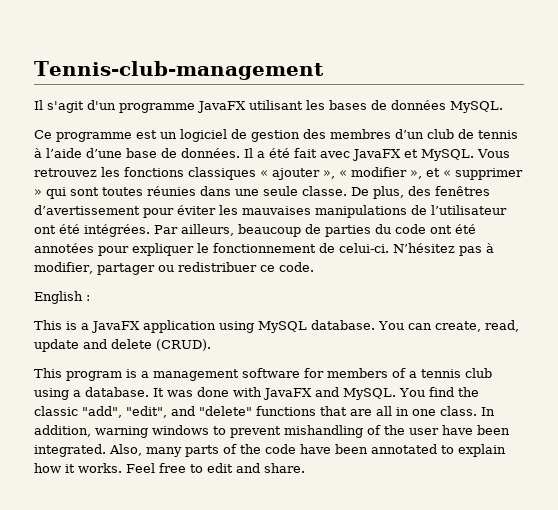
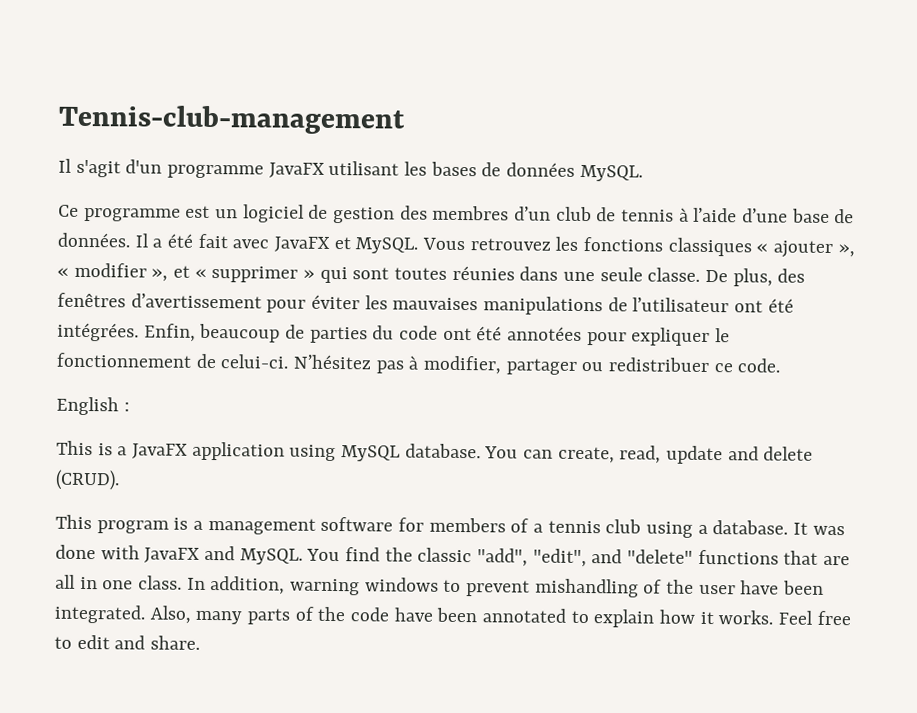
[154,224,234,236] Par ailleurs, -> [143,323,196,342] Enfin,

